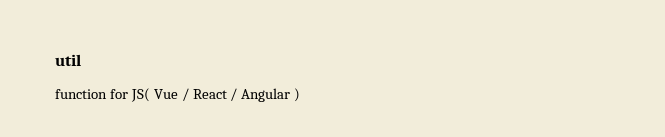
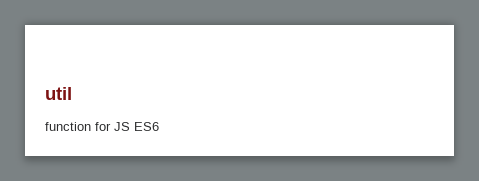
[130,88,301,102] JS( Vue / React / Angular ) -> [114,122,159,131] JS ES6

